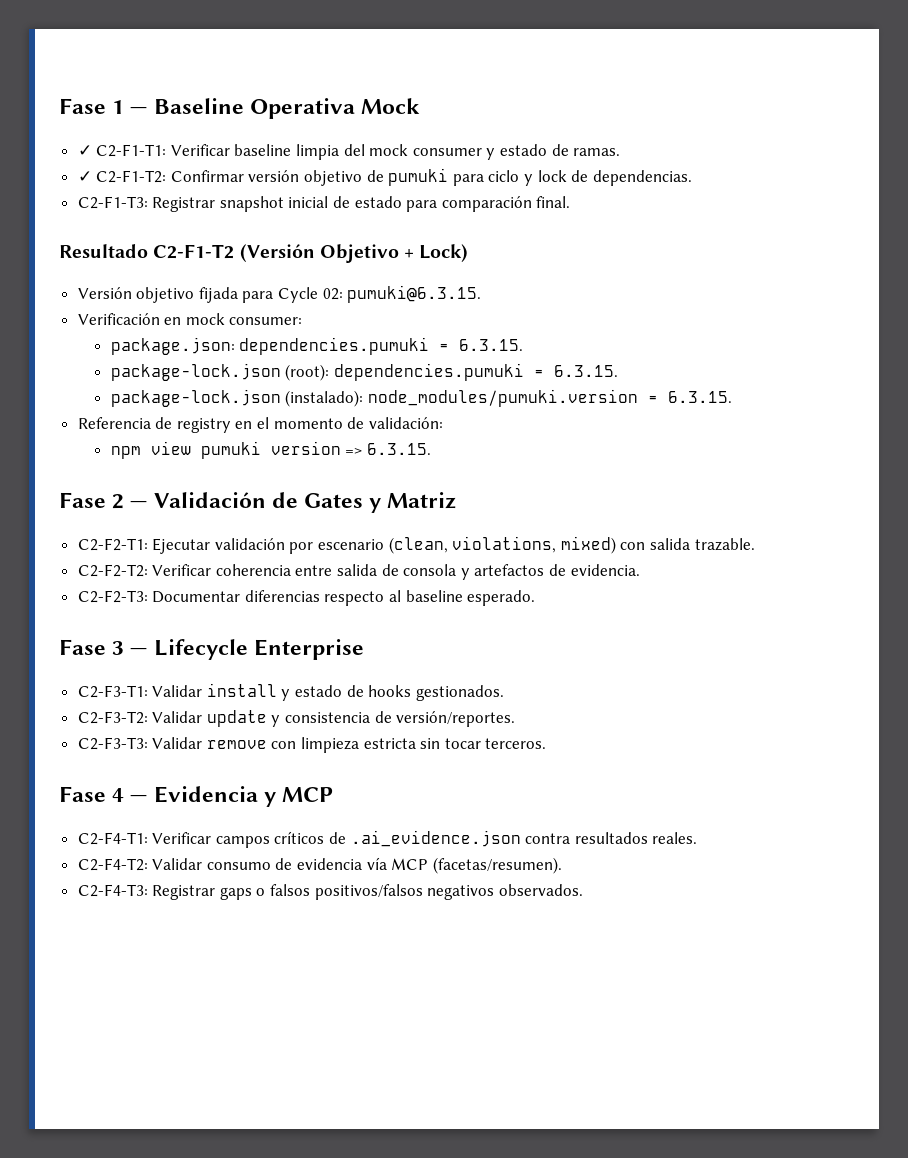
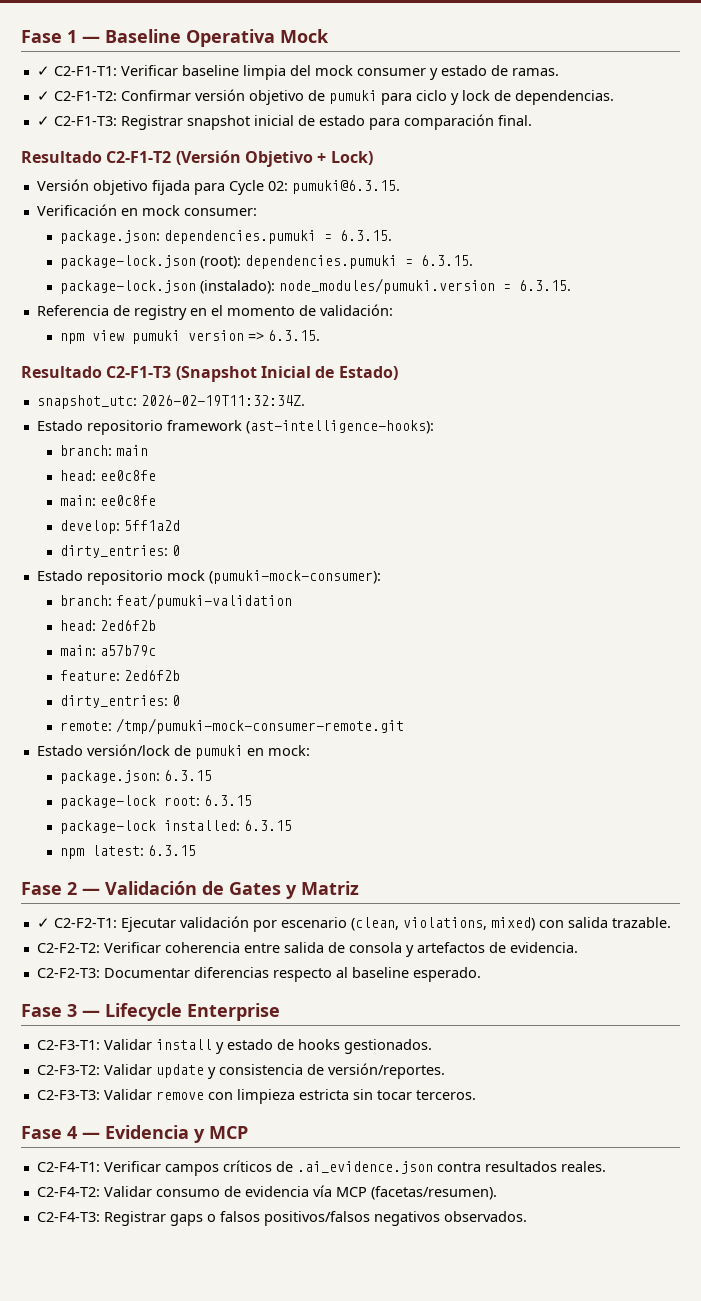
(692, 178) none -> [36,116,50,126] ✓
(431, 449) none -> [21,366,398,382] [36,395,305,409] [36,420,434,435] [59,445,148,456] [59,470,156,481] [59,495,156,506] [59,520,180,534] [59,545,180,558] [36,570,381,585] [59,593,292,609] [59,620,156,631] [59,645,156,656] [59,670,180,681] [59,695,180,708] [59,718,404,734] [36,744,310,759] [59,770,212,784] [59,795,252,809] [59,820,292,834] [59,845,196,859] // Resultado C2-F1-T3 (Snapshot Inicial de Estado) // snapshot_utc: 2026-02-19T11:32:34Z. // Estado repositorio framework (ast-intelligence-hooks): // branch: main // head: ee0c8fe // main: ee0c8fe // develop: 5ff1a2d // dirty_entries: 0 // Estado repositorio mock (pumuki-mock-consumer): // branch: feat/pumuki-validation // head: 2ed6f2b // main: a57b79c // feature: 2ed6f2b // dirty_entries: 0 // remote: /tmp/pumuki-mock-consumer-remote.git // Estado versión/lock de pumuki en mock: // package.json: 6.3.15 // package-lock root: 6.3.15 // package-lock installed: 6.3.15 // npm latest: 6.3.15
(457, 500) none -> [36,918,50,928] ✓

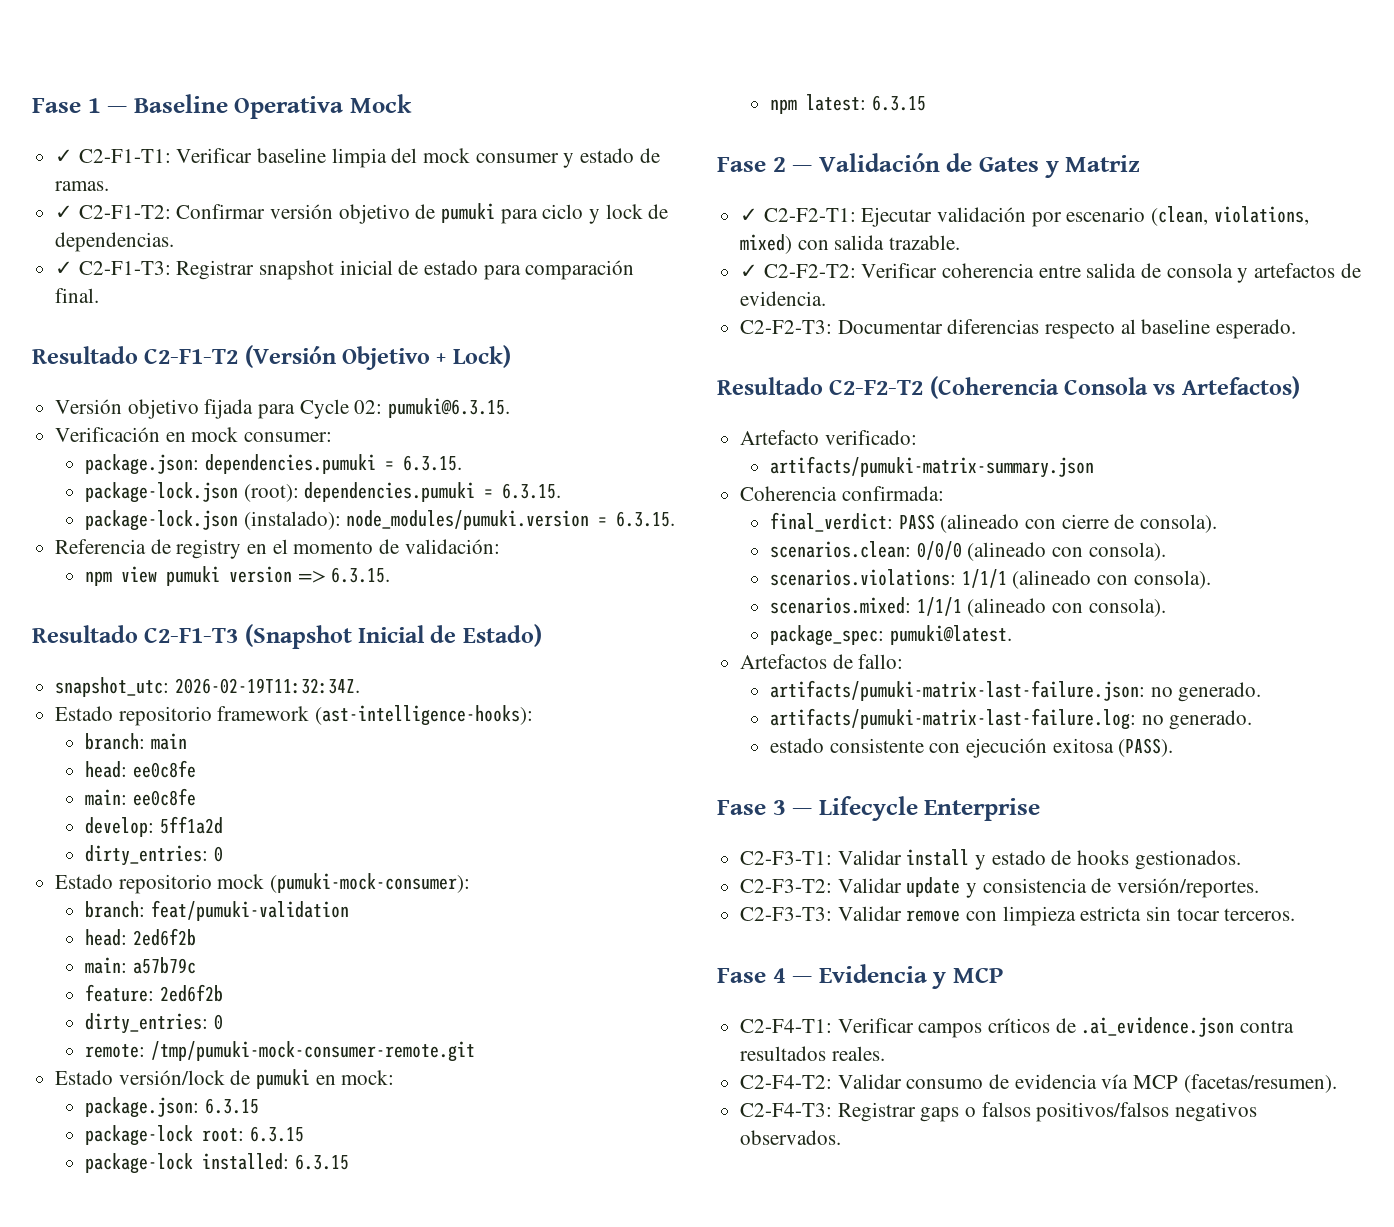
(671, 922) none -> [740,264,759,278] ✓
(481, 974) none -> [717,376,1300,399] [740,430,917,445] [769,456,1094,478] [740,486,944,501] [769,512,1218,533] [769,541,1166,561] [769,569,1211,589] [769,597,1166,617] [769,625,1012,646] [740,654,904,669] [769,680,1262,702] [769,708,1253,730] [769,738,1174,758] // Resultado C2-F2-T2 (Coherencia Consola vs Artefactos) // Artefacto verificado: // artifacts/pumuki-matrix-summary.json // Coherencia confirmada: // final_verdict: PASS (alineado con cierre de consola). // scenarios.clean: 0/0/0 (alineado con consola). // scenarios.violations: 1/1/1 (alineado con consola). // scenarios.mixed: 1/1/1 (alineado con consola). // package_spec: pumuki@latest. // Artefactos de fallo: // artifacts/pumuki-matrix-last-failure.json: no generado. // artifacts/pumuki-matrix-last-failure.log: no generado. // estado consistente con ejecución exitosa (PASS).

